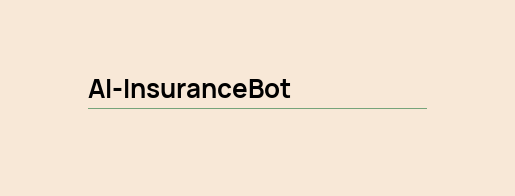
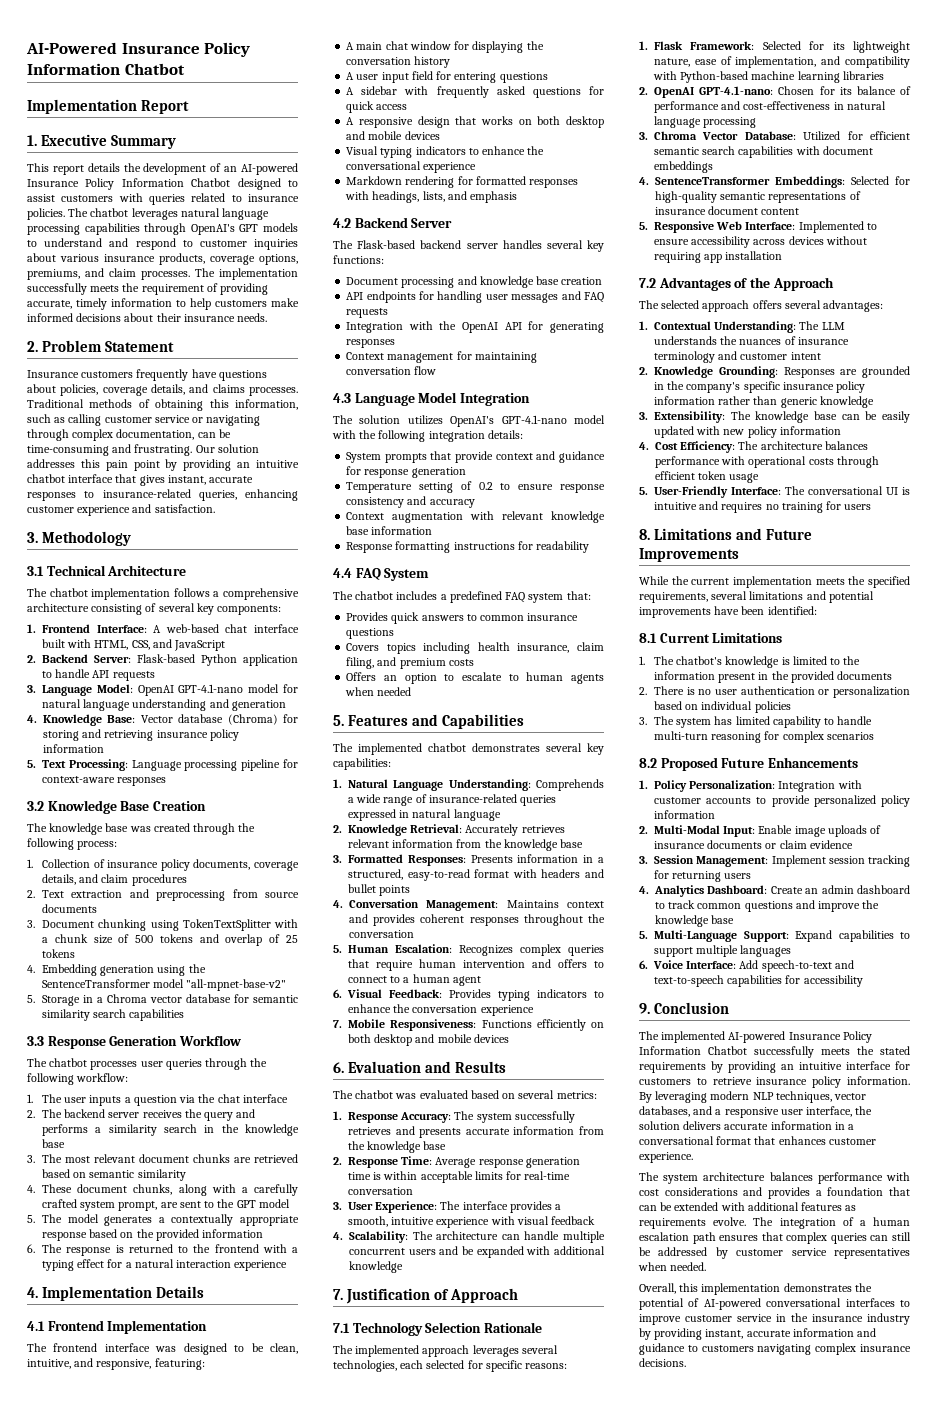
[88,79,291,98] AI-InsuranceBot -> [26,42,251,57] [27,63,185,75] [27,99,190,114] [27,134,177,149] [27,163,298,175] [27,178,298,190] [27,193,299,205] [27,208,270,220] [27,223,298,235] [27,238,298,250] [27,253,298,265] [27,268,298,280] [27,283,269,295] [27,298,299,310] [27,313,268,322] [27,340,175,352] [27,369,267,381] [27,384,298,396] [27,399,298,411] [27,414,261,426] [27,429,231,441] [27,444,259,456] [27,459,299,471] [27,474,254,486] [27,489,298,501] [27,504,215,516] [27,531,132,546] [27,565,187,576] [27,588,299,600] [27,603,282,615] [27,624,299,633] [42,639,226,651] [27,654,298,666] [42,669,155,681] [27,684,299,696] [42,699,286,711] [27,714,298,726] [43,729,239,741] [43,744,104,753] [27,759,298,771] [42,776,167,786] [27,800,206,814] [27,823,256,835] [27,838,118,850] [27,859,299,871] [42,874,187,886] [27,889,299,901] [42,904,98,913] [27,919,298,931] [42,934,298,946] [42,949,76,958] [27,964,206,976] [42,979,287,991] [27,994,298,1006] [42,1009,185,1021] [27,1035,241,1049] [27,1058,268,1070] [27,1073,129,1085] [27,1094,288,1106] [27,1109,256,1121] [42,1124,300,1136] [42,1139,66,1148] [27,1154,298,1163] [42,1169,186,1181] [27,1184,298,1196] [42,1199,290,1211] [27,1214,299,1226] [42,1229,264,1241] [27,1244,298,1256] [42,1259,288,1271] [27,1286,205,1301] [27,1320,208,1334] [27,1343,298,1355] [27,1358,205,1370] [346,41,544,53] [346,56,451,68] [346,71,548,83] [346,86,604,98] [346,101,408,113] [346,116,604,128] [346,131,440,140] [346,146,545,158] [346,161,477,173] [346,176,579,188] [345,191,518,203] [333,217,453,228] [333,240,604,252] [333,255,384,264] [346,276,603,288] [346,291,604,303] [346,308,389,318] [346,321,604,333] [346,339,396,348] [346,351,537,363] [346,366,437,375] [333,392,530,406] [333,415,605,427] [332,430,523,442] [346,451,605,463] [346,466,466,478] [346,481,605,493] [346,496,475,508] [346,511,605,523] [346,526,433,535] [346,541,590,553] [333,568,430,581] [333,591,591,603] [346,612,579,624] [346,628,395,639] [346,642,604,654] [346,657,474,669] [346,672,604,684] [345,687,412,696] [333,714,525,729] [333,743,604,755] [333,758,391,770] [333,779,604,791] [348,794,557,806] [348,809,501,821] [333,824,565,836] [348,839,584,851] [333,854,604,866] [348,869,604,881] [348,884,411,896] [333,899,604,911] [349,914,605,926] [349,930,414,938] [333,944,604,956] [348,959,604,971] [348,974,481,986] [333,989,604,1001] [348,1004,534,1016] [333,1019,604,1031] [348,1034,509,1046] [333,1061,507,1073] [333,1090,597,1099] [333,1111,575,1123] [348,1126,604,1138] [348,1141,447,1153] [333,1156,580,1168] [348,1171,571,1183] [348,1187,414,1195] [333,1201,562,1213] [348,1216,596,1228] [333,1231,605,1243] [349,1246,605,1258] [349,1261,403,1273] [333,1288,519,1304] [333,1322,542,1336] [333,1345,558,1357] [333,1360,568,1372] [639,41,910,53] [654,56,910,68] [653,71,884,83] [639,86,911,98] [654,101,886,113] [654,116,757,128] [639,131,910,141] [654,146,873,158] [654,161,714,173] [639,176,910,188] [655,191,861,203] [655,206,800,215] [639,221,877,233] [654,236,867,248] [654,251,783,263] [639,277,834,291] [639,300,884,312] [639,321,845,333] [654,336,849,345] [654,351,821,363] [639,366,910,378] [654,381,866,393] [654,396,874,408] [639,411,910,423] [654,426,841,438] [639,441,868,453] [655,456,879,468] [655,471,760,483] [639,486,910,498] [654,501,872,513] [639,528,813,540] [639,548,739,562] [639,576,910,588] [639,591,874,603] [639,606,817,618] [639,633,783,643] [639,656,861,668] [654,671,893,683] [639,686,910,698] [654,701,791,713] [639,716,873,728] [654,731,874,743] [639,757,858,771] [639,780,862,792] [654,795,910,807] [654,810,716,819] [639,825,882,837] [654,840,853,849] [639,855,910,867] [654,870,752,882] [639,885,910,897] [655,900,880,912] [655,915,735,927] [639,930,910,942] [654,945,792,957] [639,960,854,972] [654,975,863,987] [639,1002,730,1014] [639,1031,872,1043] [639,1046,910,1058] [639,1061,910,1073] [639,1076,910,1088] [639,1091,867,1103] [639,1106,873,1118] [639,1121,855,1130] [639,1136,876,1145] [639,1152,693,1163] [639,1172,910,1184] [639,1187,910,1199] [639,1202,857,1211] [639,1217,910,1229] [639,1232,911,1244] [639,1247,910,1259] [638,1262,707,1271] [639,1283,872,1295] [639,1298,910,1310] [639,1313,910,1325] [639,1328,877,1340] [639,1343,911,1355] [639,1358,686,1367] AI-Powered Insurance Policy Information Chatbot // Implementation Report // 1. Executive Summary // This report details the development of an AI-powered Insurance Policy Information Chatbot designed to assist customers with queries related to insurance policies. The chatbot leverages natural language processing capabilities through OpenAI's GPT models to understand and respond to customer inquiries about various insurance products, coverage options, premiums, and claim processes. The implementation successfully meets the requirement of providing accurate, timely information to help customers make informed decisions about their insurance needs. // 2. Problem Statement // Insurance customers frequently have questions about policies, coverage details, and claims processes. Traditional methods of obtaining this information, such as calling customer service or navigating through complex documentation, can be time-consuming and frustrating. Our solution addresses this pain point by providing an intuitive chatbot interface that gives instant, accurate responses to insurance-related queries, enhancing customer experience and satisfaction. // 3. Methodology // 3.1 Technical Architecture // The chatbot implementation follows a comprehensive architecture consisting of several key components: // 1. Frontend Interface: A web-based chat interface built with HTML, CSS, and JavaScript // 2. Backend Server: Flask-based Python application to handle API requests // 3. Language Model: OpenAI GPT-4.1-nano model for natural language understanding and generation // 4. Knowledge Base: Vector database (Chroma) for storing and retrieving insurance policy information // 5. Text Processing: Language processing pipeline for context-aware responses // 3.2 Knowledge Base Creation // The knowledge base was created through the following process: // 1. Collection of insurance policy documents, coverage details, and claim procedures // 2. Text extraction and preprocessing from source documents // 3. Document chunking using TokenTextSplitter with a chunk size of 500 tokens and overlap of 25 tokens // 4. Embedding generation using the SentenceTransformer model "all-mpnet-base-v2" // 5. Storage in a Chroma vector database for semantic similarity search capabilities // 3.3 Response Generation Workflow // The chatbot processes user queries through the following workflow: // 1. The user inputs a question via the chat interface // 2. The backend server receives the query and performs a similarity search in the knowledge base // 3. The most relevant document chunks are retrieved based on semantic similarity // 4. These document chunks, along with a carefully crafted system prompt, are sent to the GPT model // 5. The model generates a contextually appropriate response based on the provided information // 6. The response is returned to the frontend with a typing effect for a natural interaction experience // 4. Implementation Details // 4.1 Frontend Implementation // The frontend interface was designed to be clean, intuitive, and responsive, featuring: // A main chat window for displaying the conversation history // A user input field for entering questions // A sidebar with frequently asked questions for quick access // A responsive design that works on both desktop and mobile devices // Visual typing indicators to enhance the conversational experience // Markdown rendering for formatted responses with headings, lists, and emphasis // 4.2 Backend Server // The Flask-based backend server handles several key functions: // Document processing and knowledge base creation // API endpoints for handling user messages and FAQ requests // Integration with the OpenAI API for generating responses // Context management for maintaining conversation flow // 4.3 Language Model Integration // The solution utilizes OpenAI's GPT-4.1-nano model with the following integration details: // System prompts that provide context and guidance for response generation // Temperature setting of 0.2 to ensure response consistency and accuracy // Context augmentation with relevant knowledge base information // Response formatting instructions for readability // 4.4 FAQ System // The chatbot includes a predefined FAQ system that: // Provides quick answers to common insurance questions // Covers topics including health insurance, claim filing, and premium costs // Offers an option to escalate to human agents when needed // 5. Features and Capabilities // The implemented chatbot demonstrates several key capabilities: // 1. Natural Language Understanding: Comprehends a wide range of insurance-related queries expressed in natural language // 2. Knowledge Retrieval: Accurately retrieves relevant information from the knowledge base // 3. Formatted Responses: Presents information in a structured, easy-to-read format with headers and bullet points // 4. Conversation Management: Maintains context and provides coherent responses throughout the conversation // 5. Human Escalation: Recognizes complex queries that require human intervention and offers to connect to a human agent // 6. Visual Feedback: Provides typing indicators to enhance the conversation experience // 7. Mobile Responsiveness: Functions efficiently on both desktop and mobile devices // 6. Evaluation and Results // The chatbot was evaluated based on several metrics: // 1. Response Accuracy: The system successfully retrieves and presents accurate information from the knowledge base // 2. Response Time: Average response generation time is within acceptable limits for real-time conversation // 3. User Experience: The interface provides a smooth, intuitive experience with visual feedback // 4. Scalability: The architecture can handle multiple concurrent users and be expanded with additional knowledge // 7. Justification of Approach // 7.1 Technology Selection Rationale // The implemented approach leverages several technologies, each selected for specific reasons: // 1. Flask Framework: Selected for its lightweight nature, ease of implementation, and compatibility with Python-based machine learning libraries // 2. OpenAI GPT-4.1-nano: Chosen for its balance of performance and cost-effectiveness in natural language processing // 3. Chroma Vector Database: Utilized for efficient semantic search capabilities with document embeddings // 4. SentenceTransformer Embeddings: Selected for high-quality semantic representations of insurance document content // 5. Responsive Web Interface: Implemented to ensure accessibility across devices without requiring app installation // 7.2 Advantages of the Approach // The selected approach offers several advantages: // 1. Contextual Understanding: The LLM understands the nuances of insurance terminology and customer intent // 2. Knowledge Grounding: Responses are grounded in the company's specific insurance policy information rather than generic knowledge // 3. Extensibility: The knowledge base can be easily updated with new policy information // 4. Cost Efficiency: The architecture balances performance with operational costs through efficient token usage // 5. User-Friendly Interface: The conversational UI is intuitive and requires no training for users // 8. Limitations and Future Improvements // While the current implementation meets the specified requirements, several limitations and potential improvements have been identified: // 8.1 Current Limitations // 1. The chatbot's knowledge is limited to the information present in the provided documents // 2. There is no user authentication or personalization based on individual policies // 3. The system has limited capability to handle multi-turn reasoning for complex scenarios // 8.2 Proposed Future Enhancements // 1. Policy Personalization: Integration with customer accounts to provide personalized policy information // 2. Multi-Modal Input: Enable image uploads of insurance documents or claim evidence // 3. Session Management: Implement session tracking for returning users // 4. Analytics Dashboard: Create an admin dashboard to track common questions and improve the knowledge base // 5. Multi-Language Support: Expand capabilities to support multiple languages // 6. Voice Interface: Add speech-to-text and text-to-speech capabilities for accessibility // 9. Conclusion // The implemented AI-powered Insurance Policy Information Chatbot successfully meets the stated requirements by providing an intuitive interface for customers to retrieve insurance policy information. By leveraging modern NLP techniques, vector databases, and a responsive user interface, the solution delivers accurate information in a conversational format that enhances customer experience. // The system architecture balances performance with cost considerations and provides a foundation that can be extended with additional features as requirements evolve. The integration of a human escalation path ensures that complex queries can still be addressed by customer service representatives when needed. // Overall, this implementation demonstrates the potential of AI-powered conversational interfaces to improve customer service in the insurance industry by providing instant, accurate information and guidance to customers navigating complex insurance decisions.

